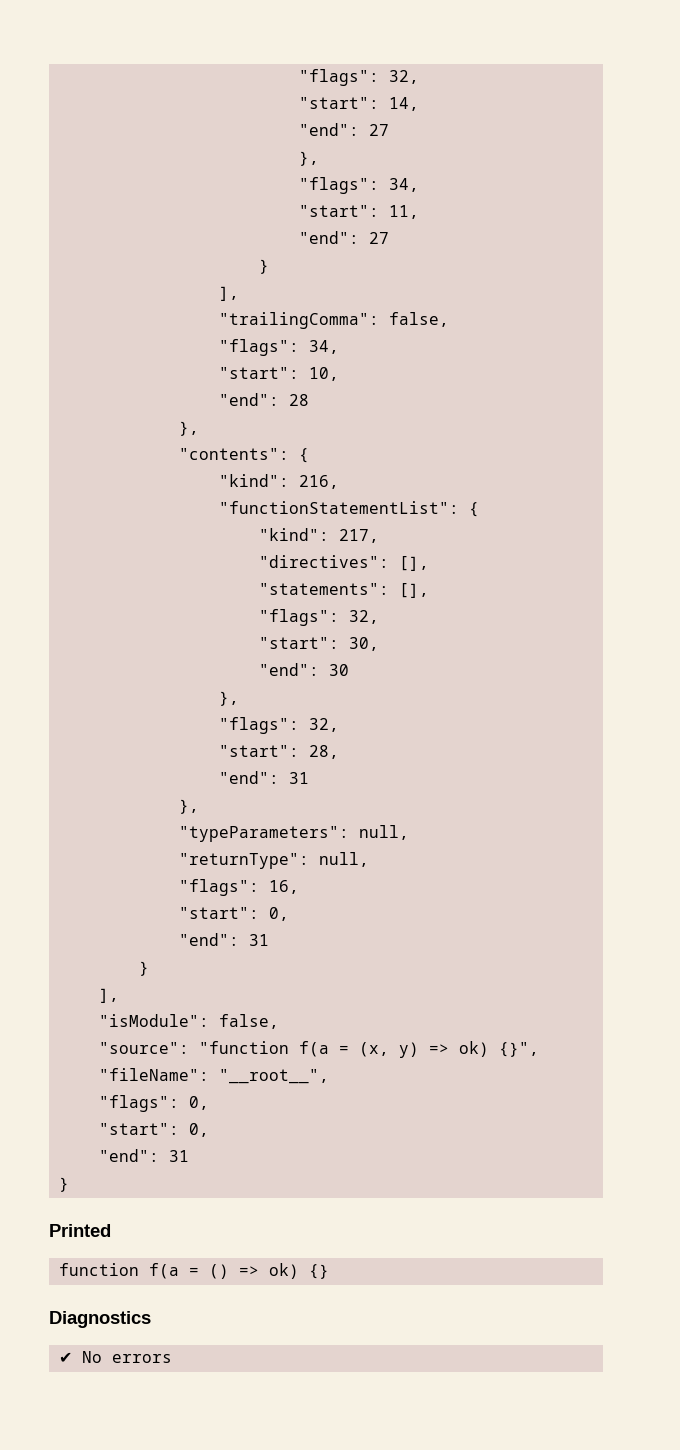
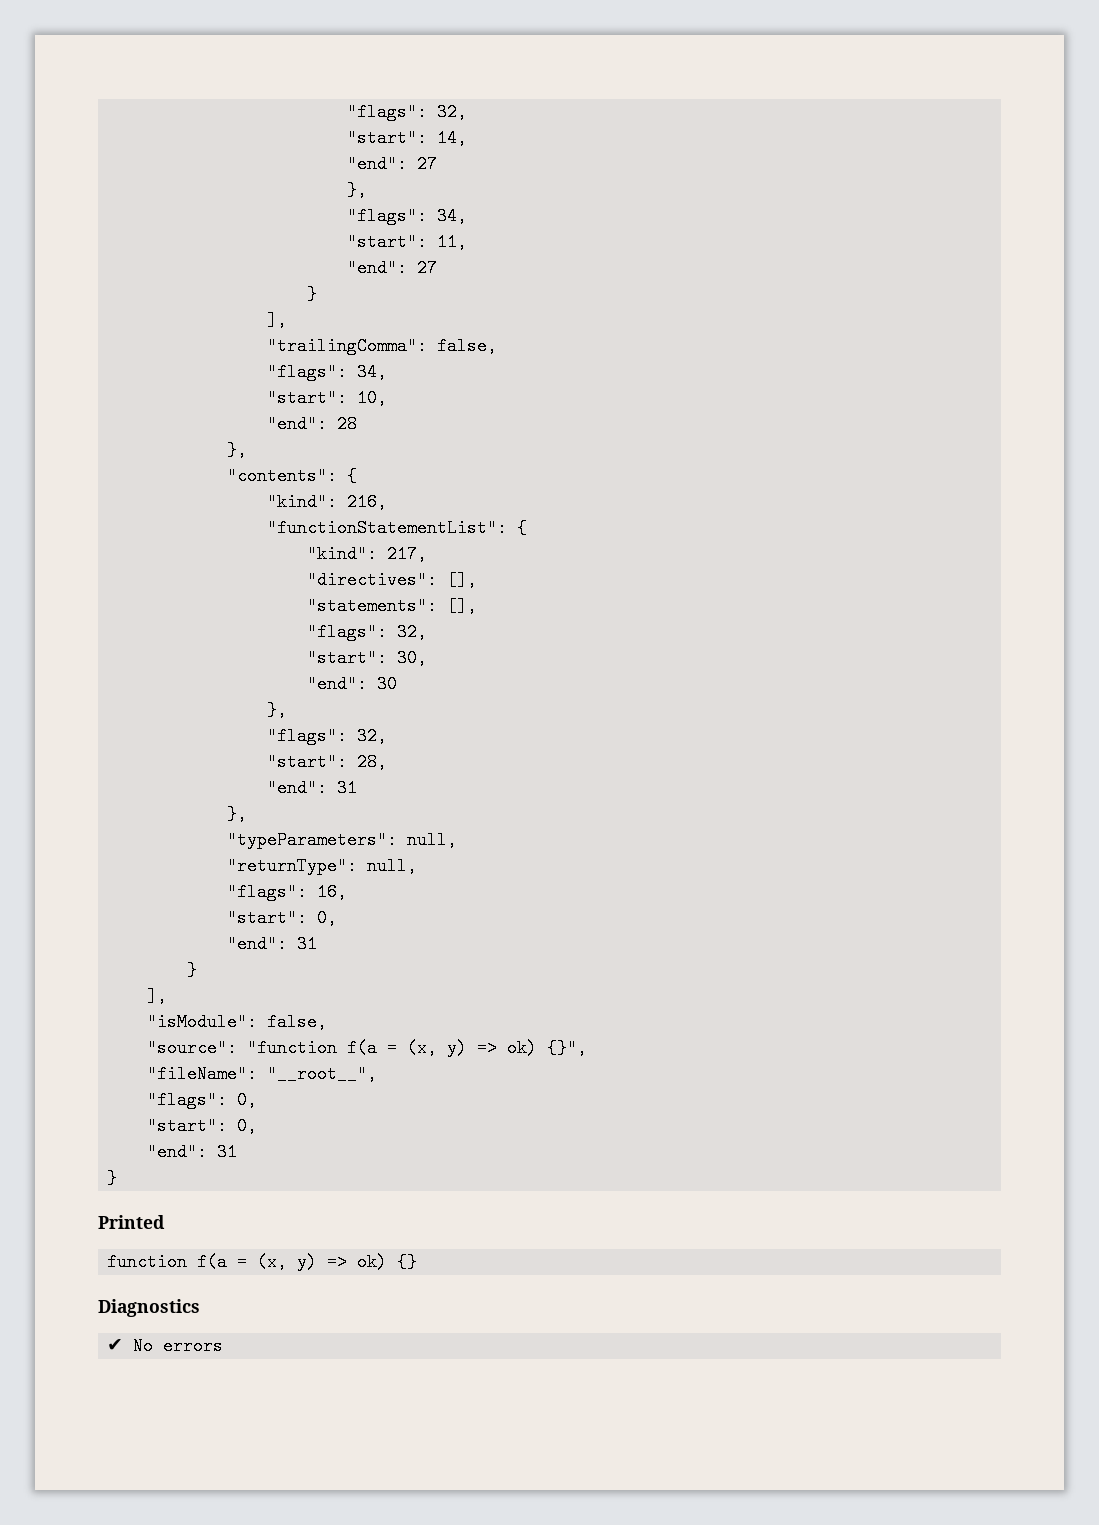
[208,1264,229,1279] () -> [257,1253,318,1271] (x, y)

